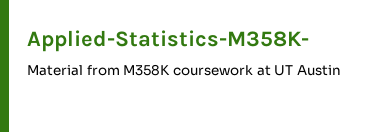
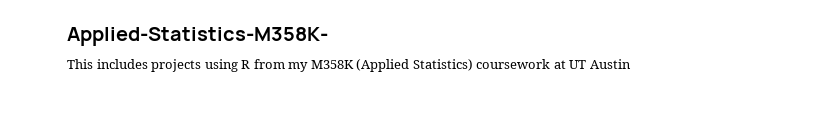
[27,64,171,76] Material from M358K -> [67,59,473,72] This includes projects using R from my M358K (Applied Statistics)

